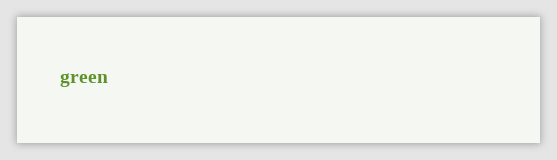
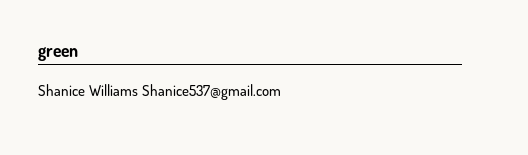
(108, 80) none -> [38,84,282,100] // Shanice Williams Shanice537@gmail.com

